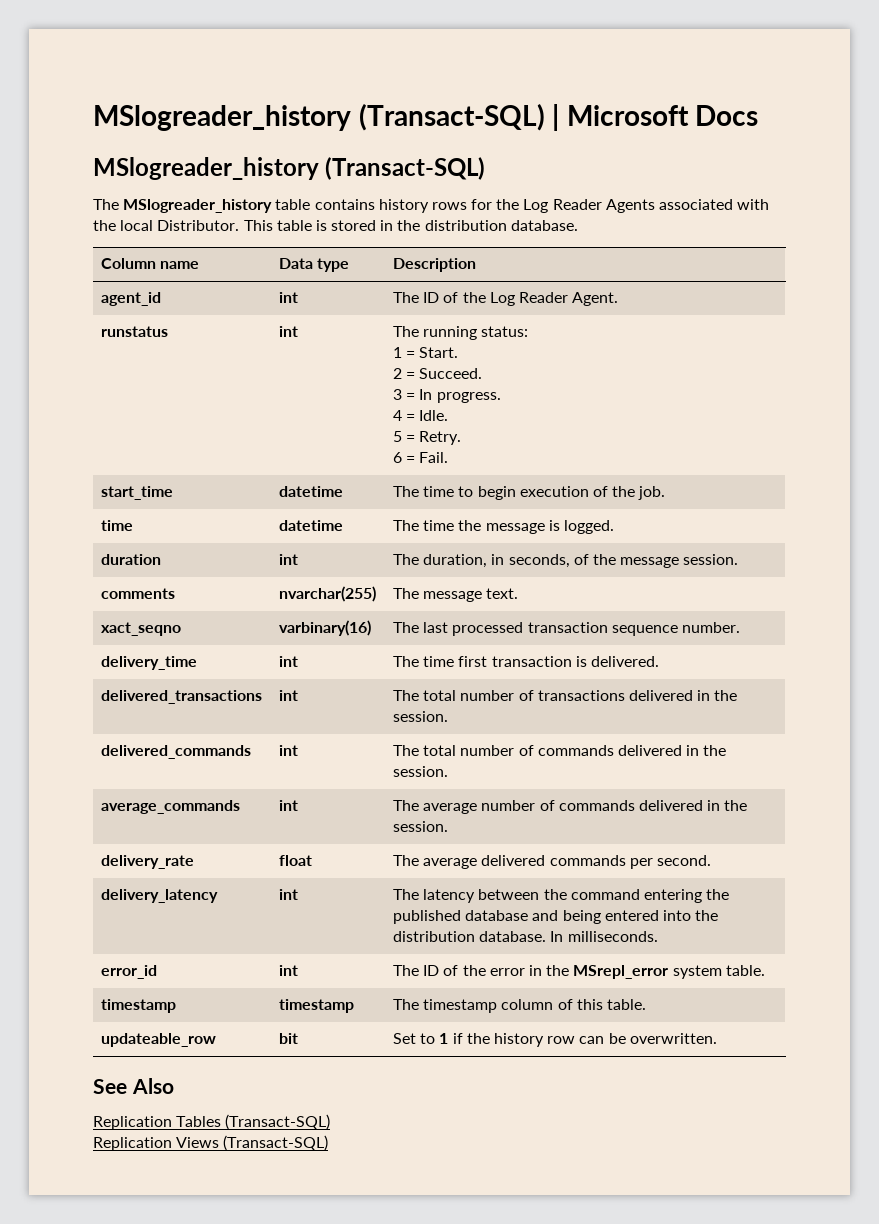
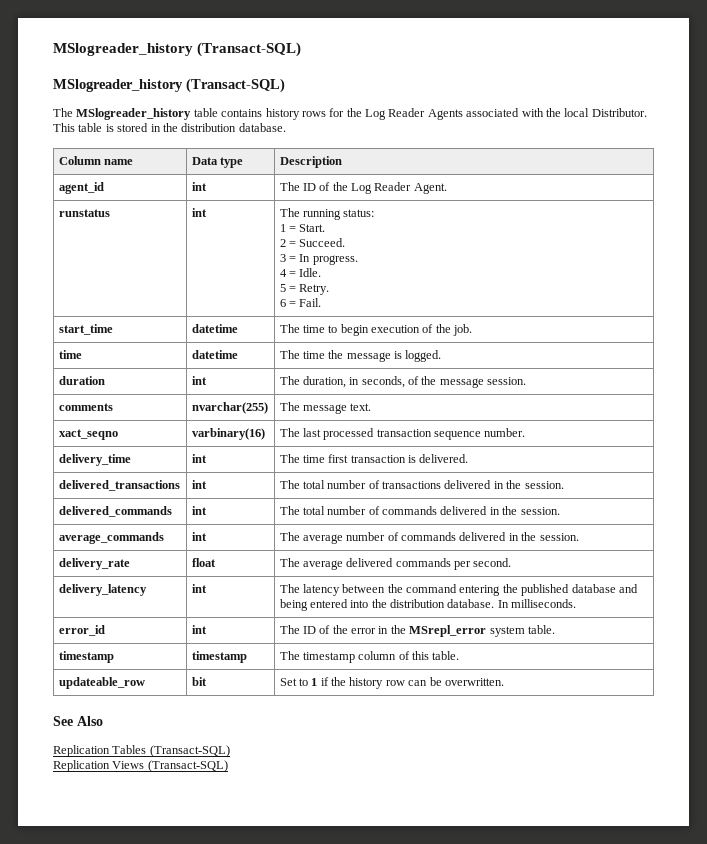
[93,104,759,131] MSlogreader_history (Transact-SQL) | Microsoft Docs -> [53,42,302,57] MSlogreader_history (Transact-SQL)

